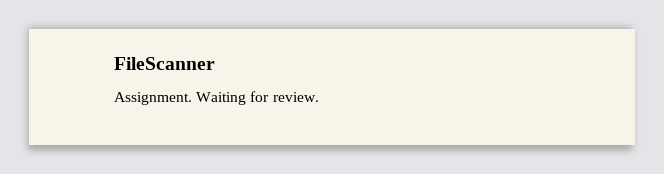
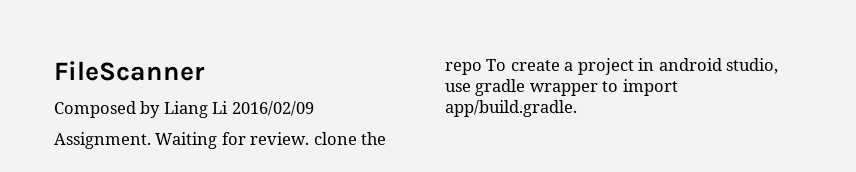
(215, 63) none -> [54,101,314,118] // Composed by Liang Li 2016/02/09
(319, 97) none -> [313,132,387,145] [445,58,779,75] [445,79,678,96] [445,100,577,117] clone the repo To create a project in android studio, use gradle wrapper to import app/build.gradle.

